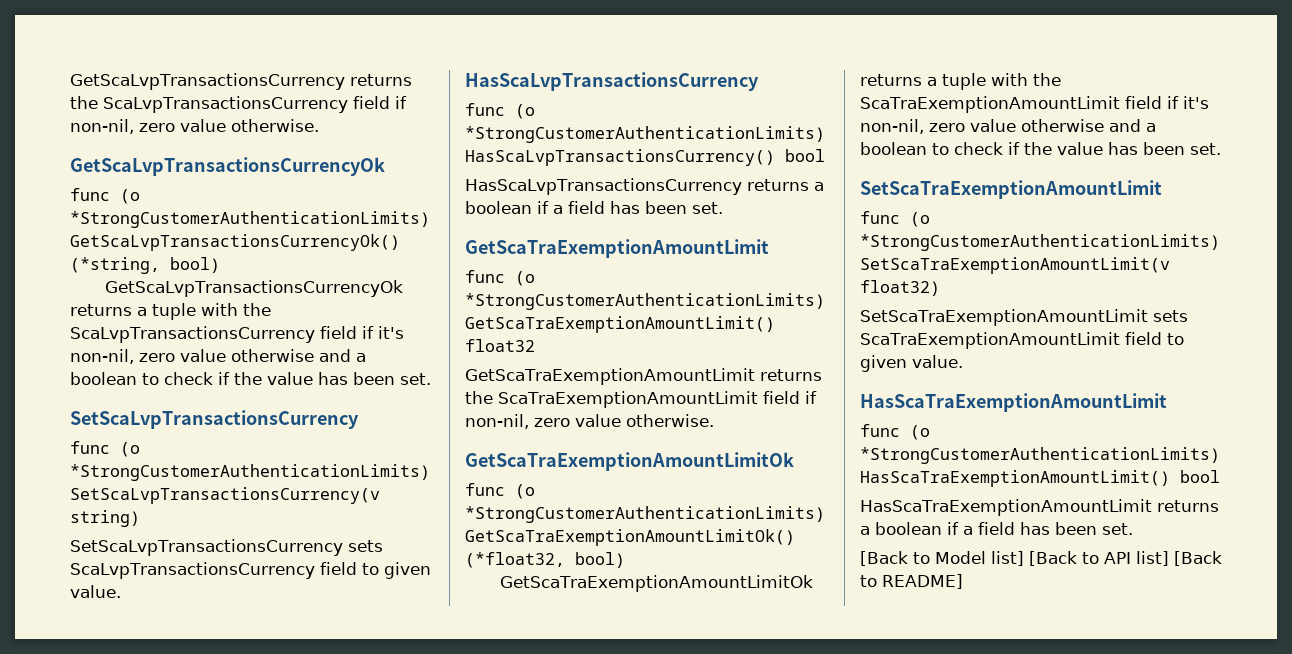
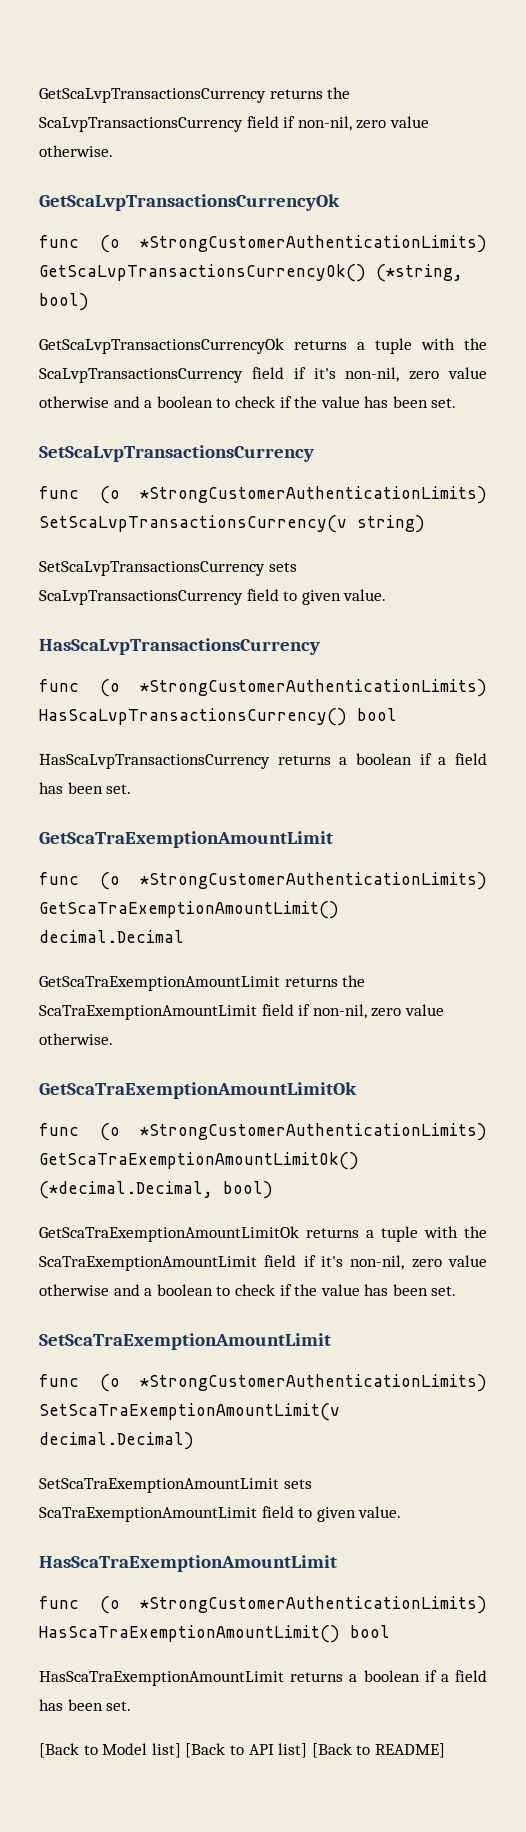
[465,339,535,352] float32 -> [39,930,184,943] decimal.Decimal
[465,552,565,568] (*float32, -> [39,1181,213,1199] (*decimal.Decimal,
[860,280,940,296] float32) -> [39,1432,194,1450] decimal.Decimal)

